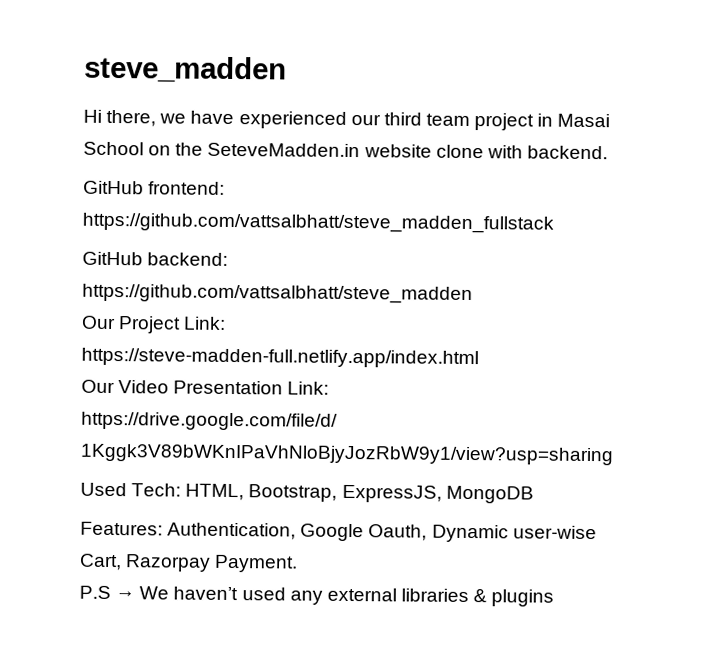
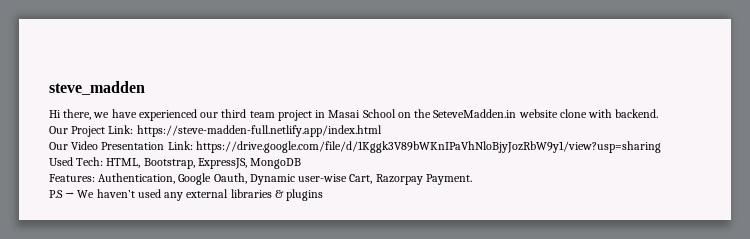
[83,180,226,195] [82,212,554,234] [82,251,229,266] [82,283,473,305] // GitHub frontend: https://github.com/vattsalbhatt/steve_madden_fullstack // GitHub backend: https://github.com/vattsalbhatt/steve_madden -> (659, 113) none

